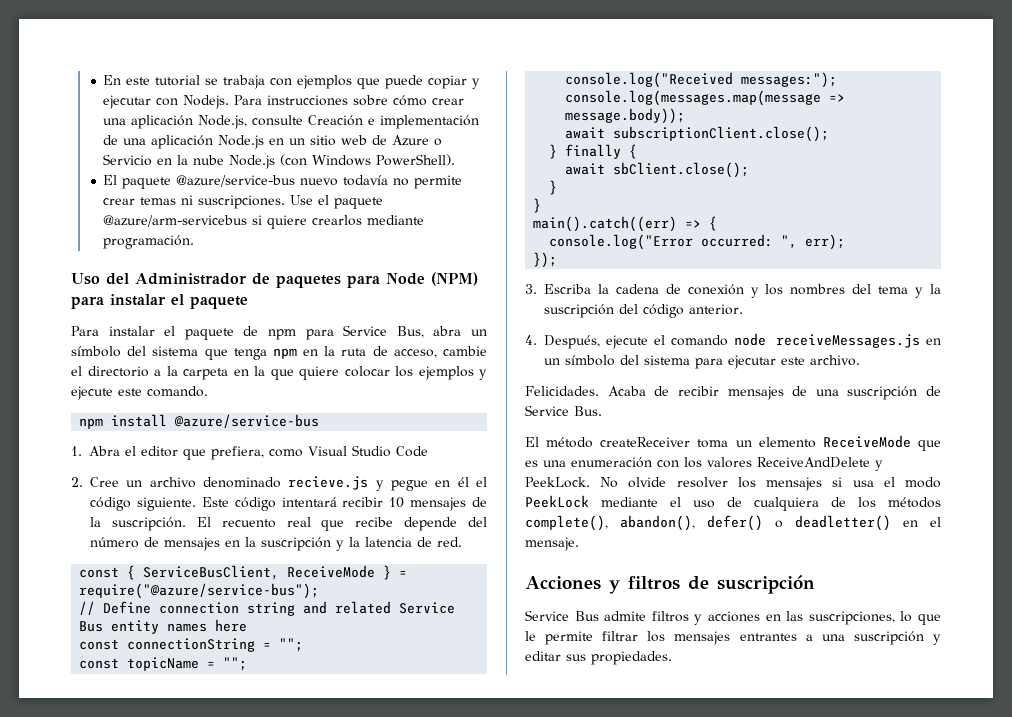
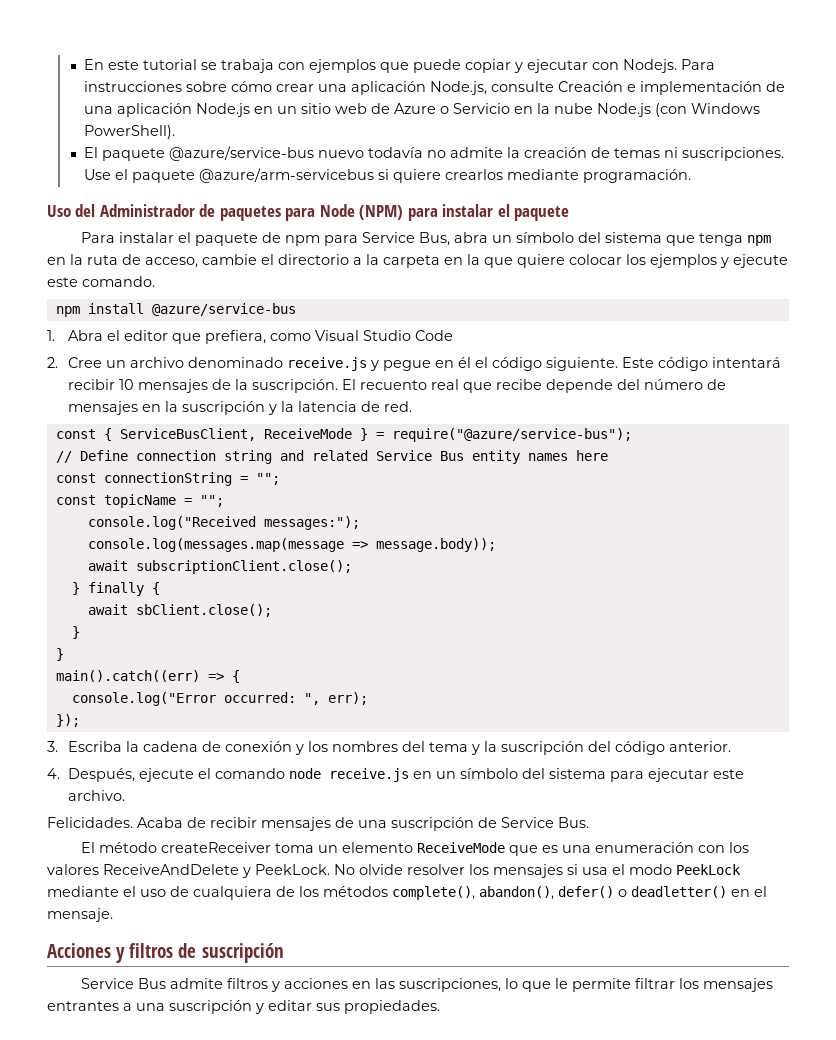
[414,175,463,189] [103,198,136,205] permite crear -> [449,147,610,158] admite la creación de
[288,476,369,490] recieve.js -> [287,357,368,371] receive.js
[775,334,920,348] receiveMessages.js -> [329,768,410,782] receive.js

